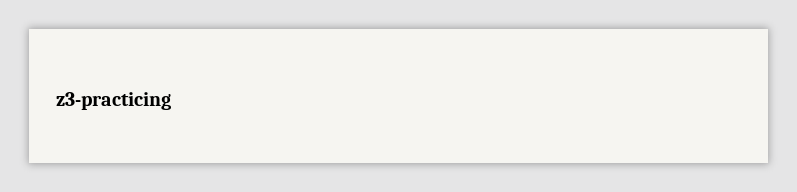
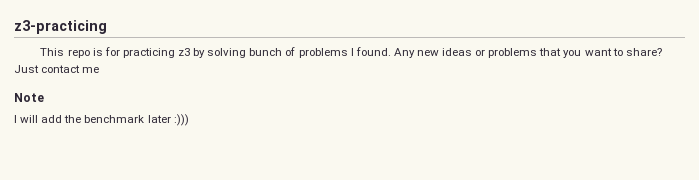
(171, 101) none -> [40,47,662,58] [14,65,100,73] [14,93,44,102] [14,114,189,126] // This repo is for practicing z3 by solving bunch of problems I found. Any new ideas or problems that you want to share? Just contact me // Note // I will add the benchmark later :)))

